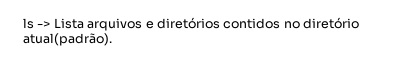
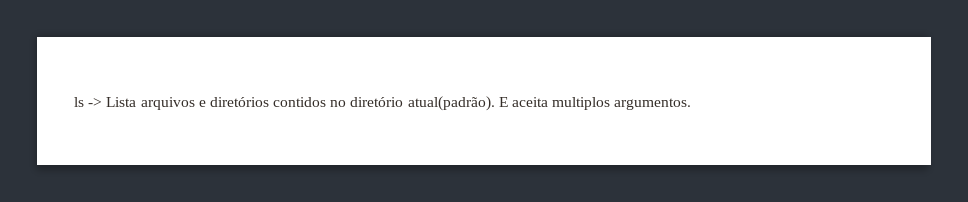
(112, 39) none -> [498,97,692,110] E aceita multiplos argumentos.

